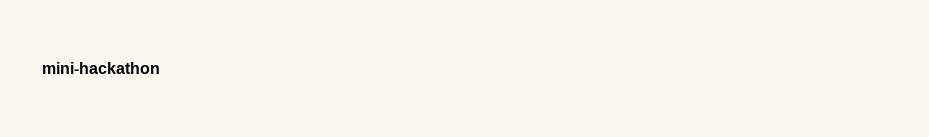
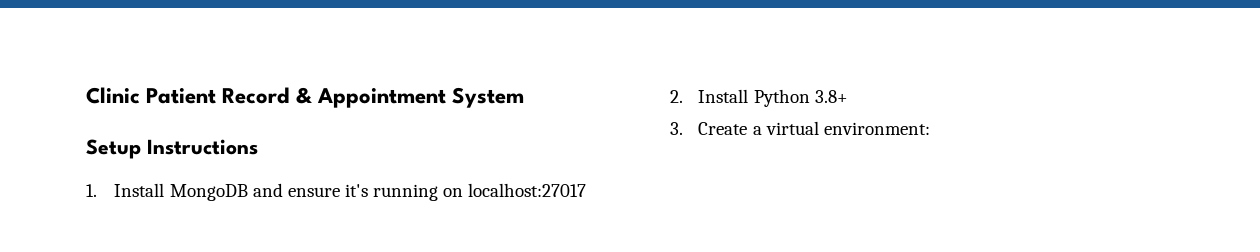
[42,62,160,74] mini-hackathon -> [86,87,525,108] [86,139,258,159] [86,183,587,201] [670,89,848,107] [670,121,930,135] Clinic Patient Record & Appointment System // Setup Instructions // 1. Install MongoDB and ensure it's running on localhost:27017 // 2. Install Python 3.8+ // 3. Create a virtual environment:

